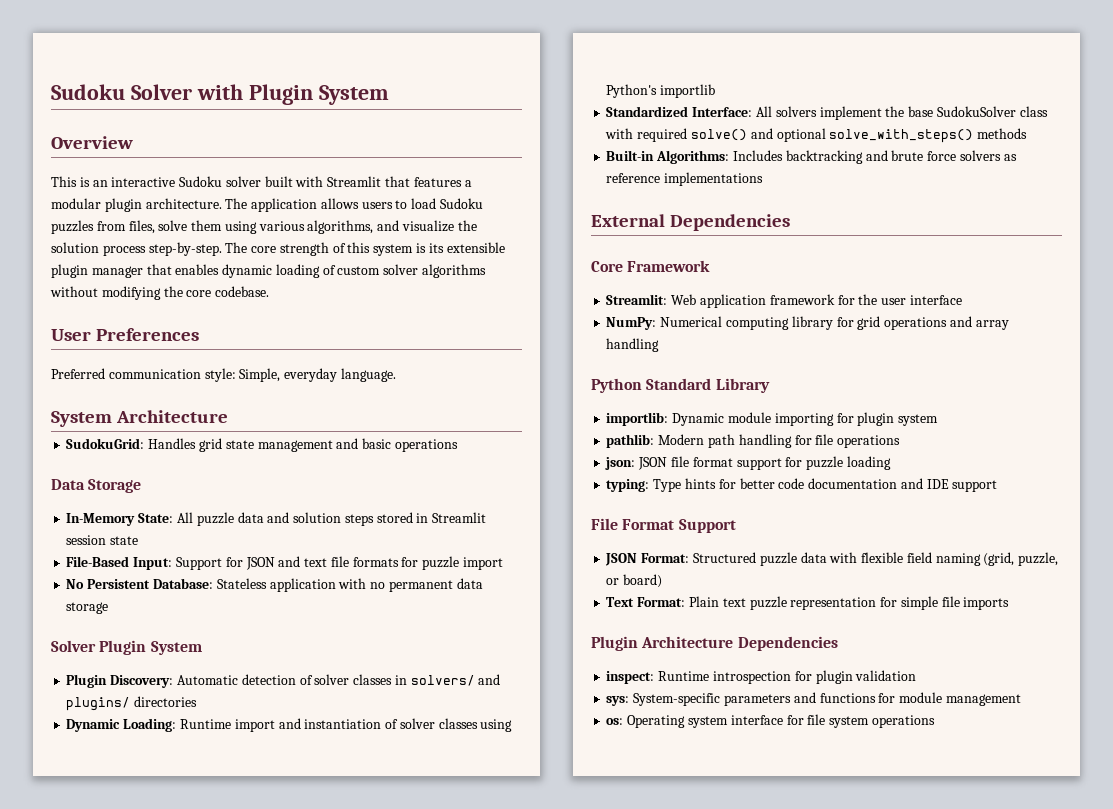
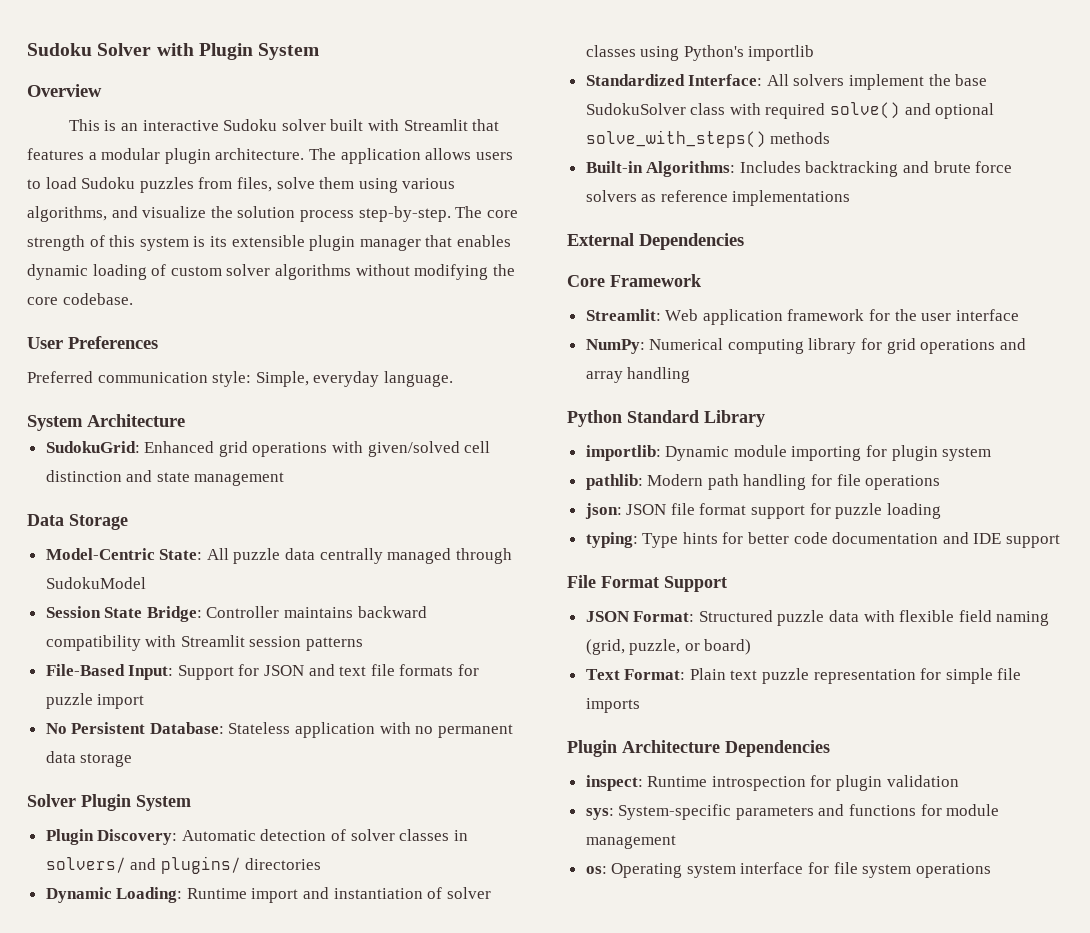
[148,438,222,452] Handles grid -> [144,441,491,457] [45,470,153,482] Enhanced grid operations with given/solved cell distinction and
[336,438,458,452] and basic operations -> (285, 479) none
[66,513,136,526] In-Memory -> [45,548,155,560] Model-Centric
[267,512,429,526] and solution steps stored in -> [319,548,512,564] [45,577,146,589] [45,606,427,622] [45,635,177,651] centrally managed through SudokuModel // Session State Bridge: Controller maintains backward compatibility with
[110,536,139,545] state -> [306,637,364,651] patterns

